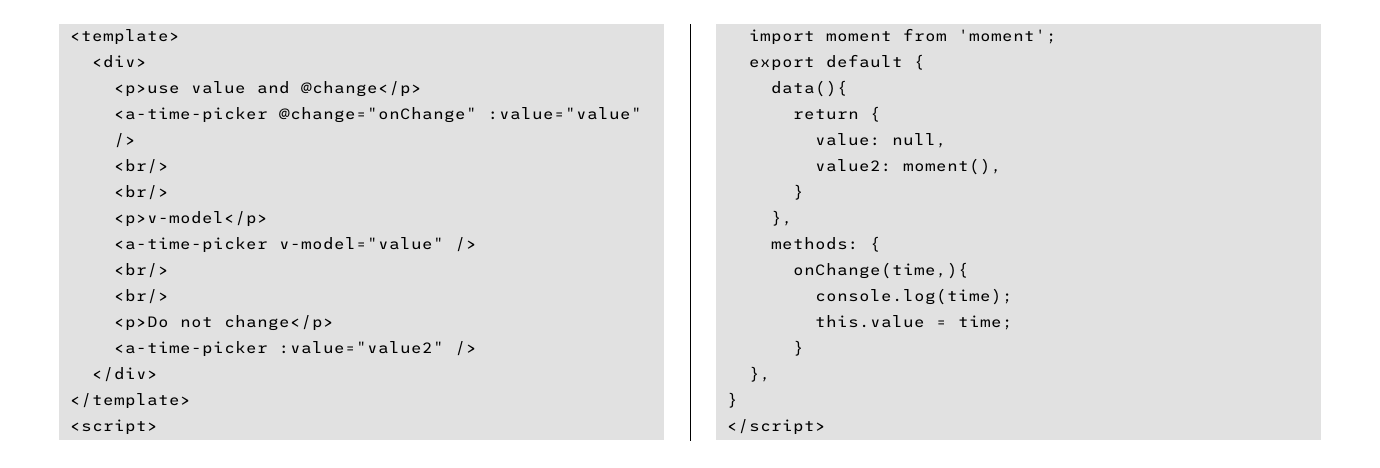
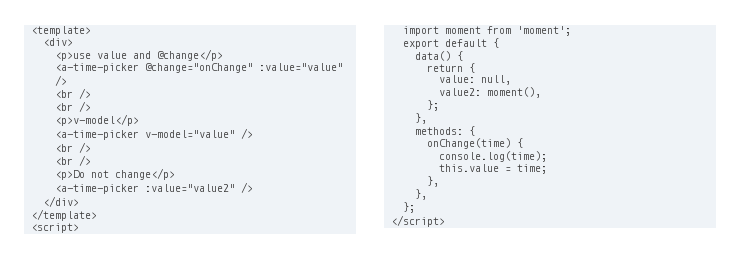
[114,159,170,174] [114,185,170,200] <br/> // <br/> -> [54,88,91,99] [54,101,91,112] <br /> // <br />
[114,263,170,278] [114,289,170,304] <br/> // <br/> -> [54,142,91,153] [54,155,91,166] <br /> // <br />
[771,80,849,97] data(){ -> [414,51,463,61] data() {
[793,184,805,200] } -> [426,100,439,111] };
[793,262,970,279] onChange(time,){ -> [426,138,523,149] onChange(time) {
[793,340,805,356] [749,366,772,382] [727,392,739,408] } // }, // } -> [426,176,439,187] [414,189,427,200] [402,202,415,213] }, // }, // };

